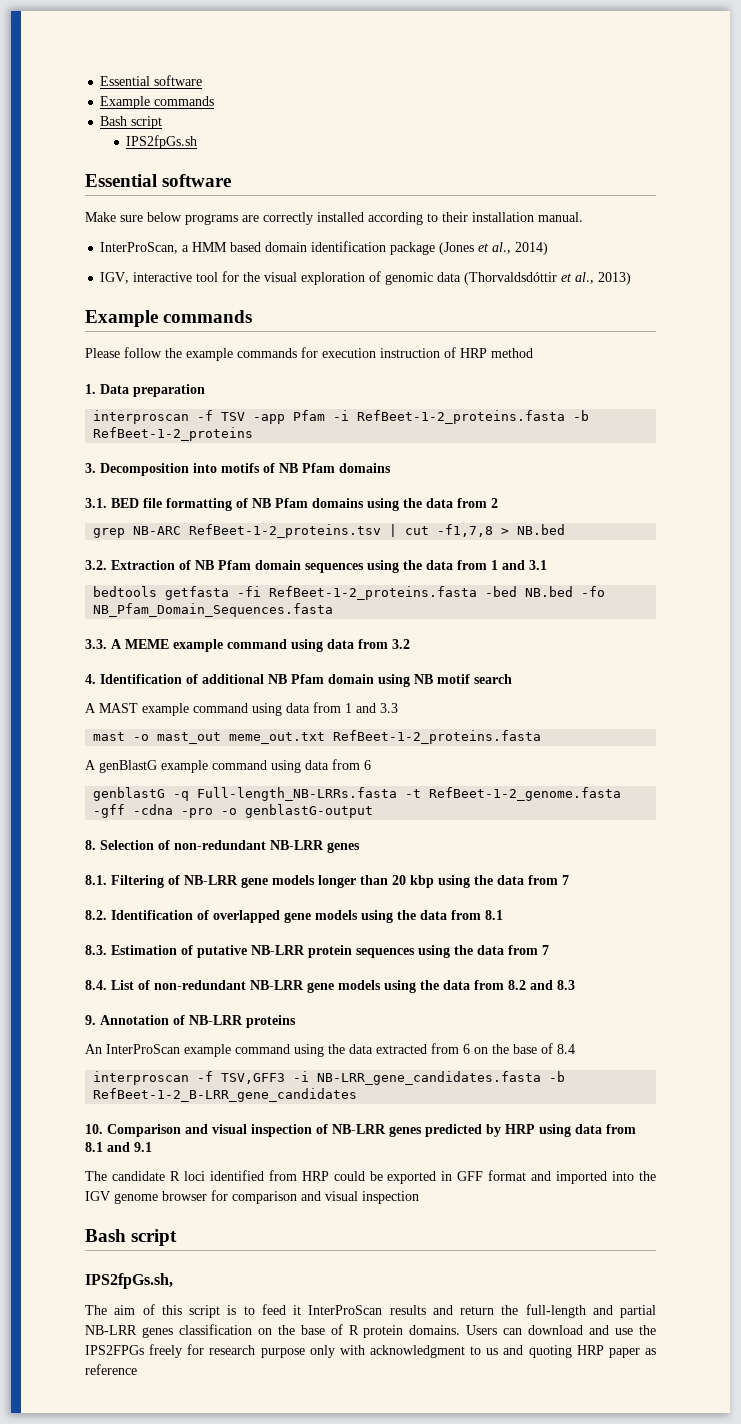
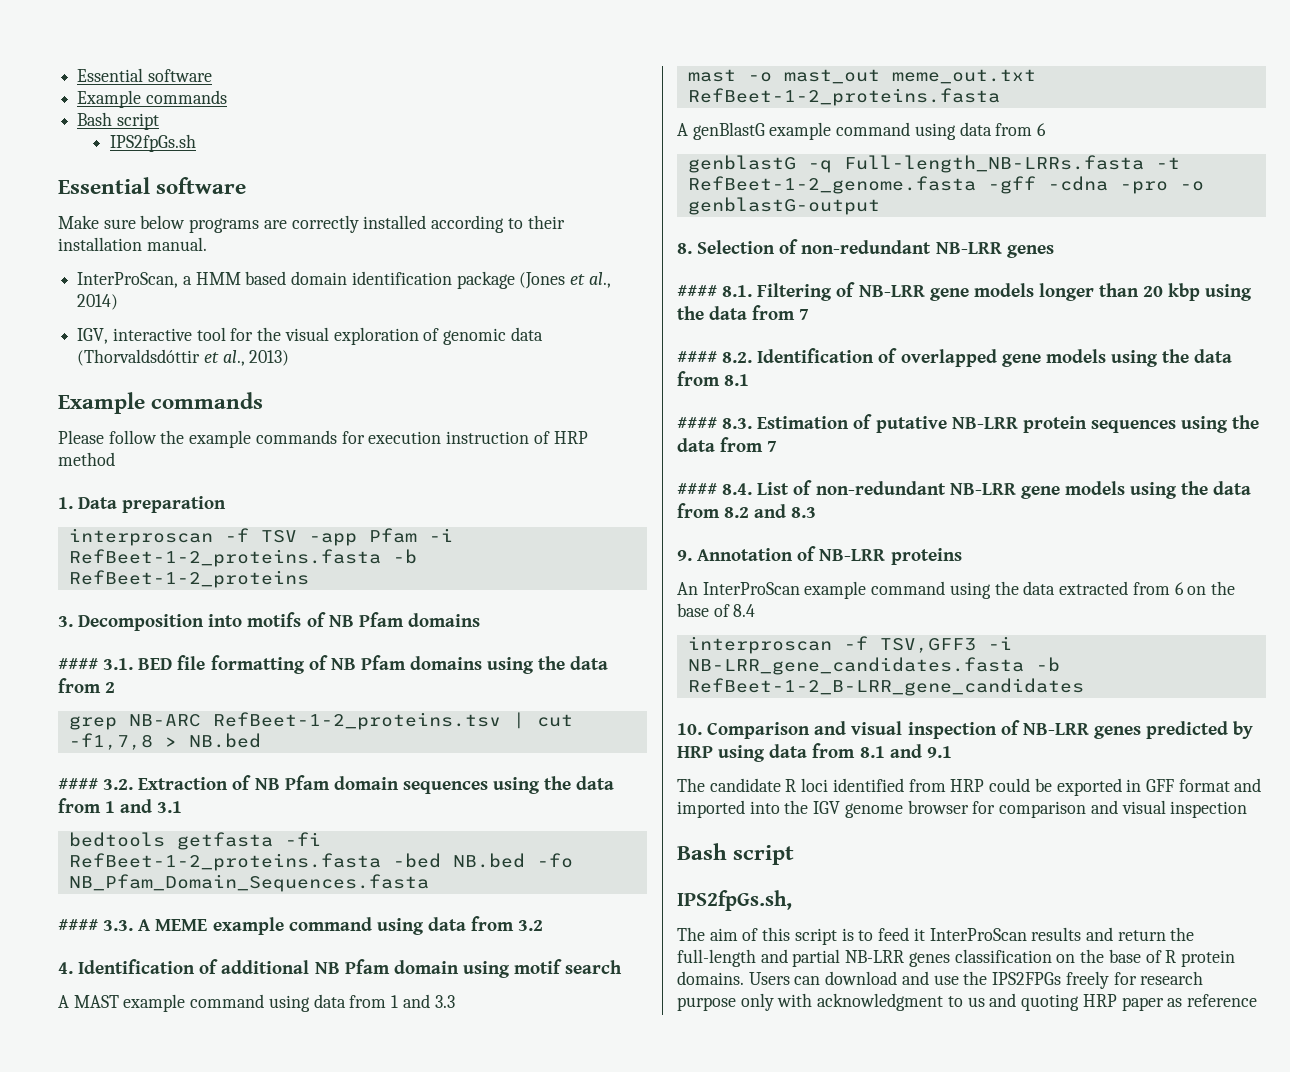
(391, 468) none -> [58,658,98,670] ####
(566, 529) none -> [58,778,98,790] ####
(334, 610) none -> [58,919,98,931] ####
[414,674,433,684] NB -> (510, 969) none
(360, 847) none -> [677,285,717,297] ####
(569, 880) none -> [677,351,717,363] ####
(503, 915) none -> [677,417,717,429] ####
(549, 950) none -> [677,483,717,495] ####

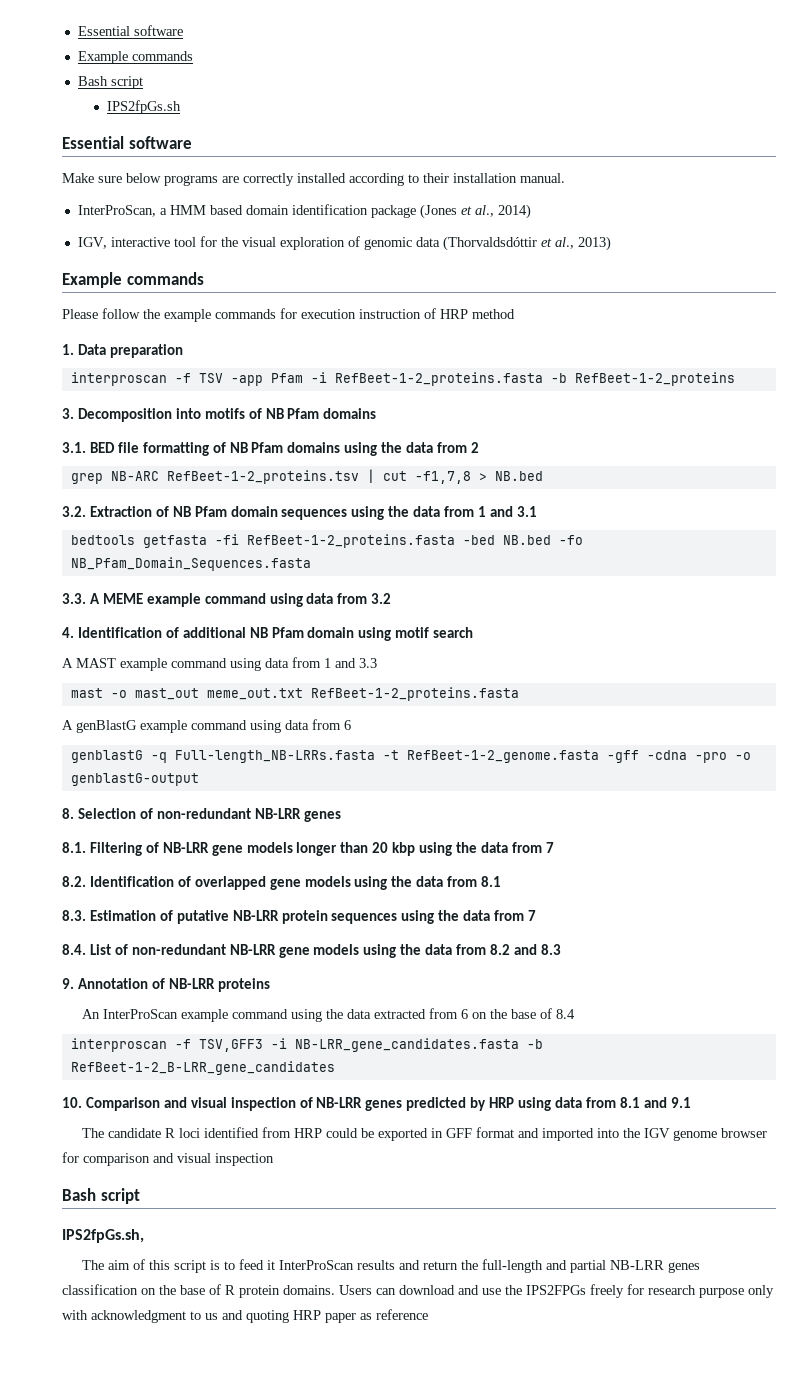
[58,658,98,670] #### -> (377, 413) none
[58,778,98,790] #### -> (543, 476) none
[58,919,98,931] #### -> (311, 564) none
[677,285,717,297] #### -> (341, 816) none
[677,351,717,363] #### -> (554, 847) none
[677,417,717,429] #### -> (502, 881) none
[677,483,717,495] #### -> (537, 915) none

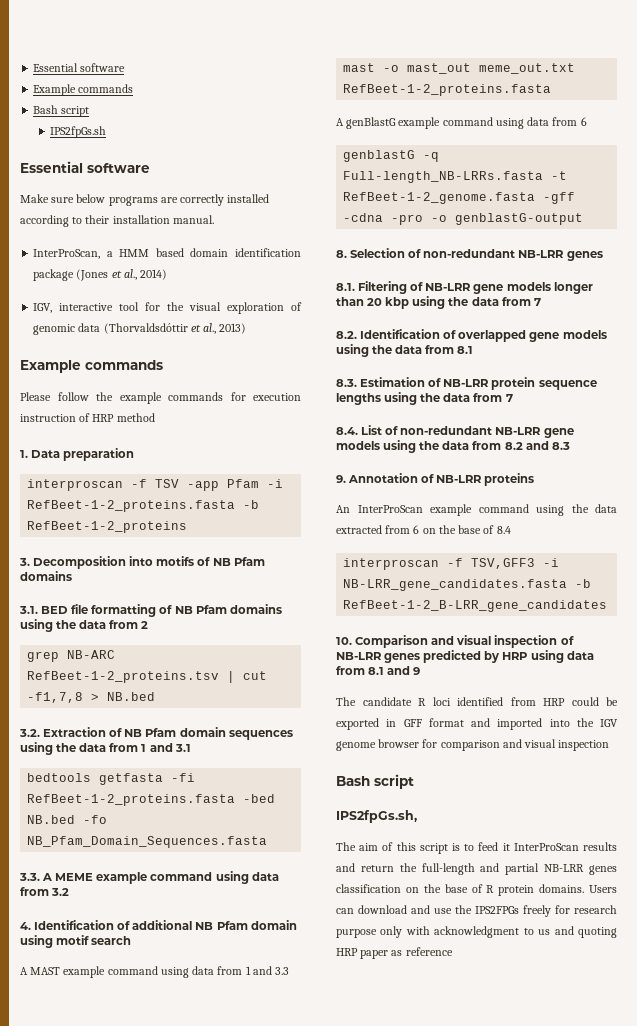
[176,910,229,924] putative -> (442, 382) none
[331,913,398,924] sequences -> [538,380,597,390] [336,393,381,405] sequence lengths
[670,1097,691,1108] 9.1 -> [413,667,421,675] 9

